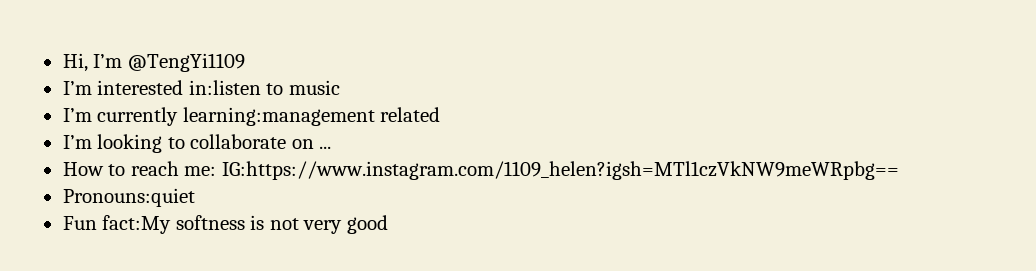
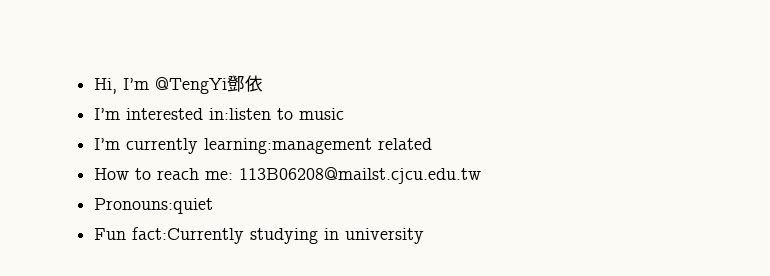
[127,53,245,72] @TengYi1109 -> [155,75,264,94] @TengYi鄧依
[62,134,332,153] // I’m looking to collaborate on ... -> (433, 144) none
[221,161,899,180] IG:https://www.instagram.com/1109_helen?igsh=MTl1czVkNW9meWRpbg== -> [239,167,482,184] 113B06208@mailst.cjcu.edu.tw
[102,215,388,234] fact:My softness is not very good -> [132,227,425,244] fact:Currently studying in university

